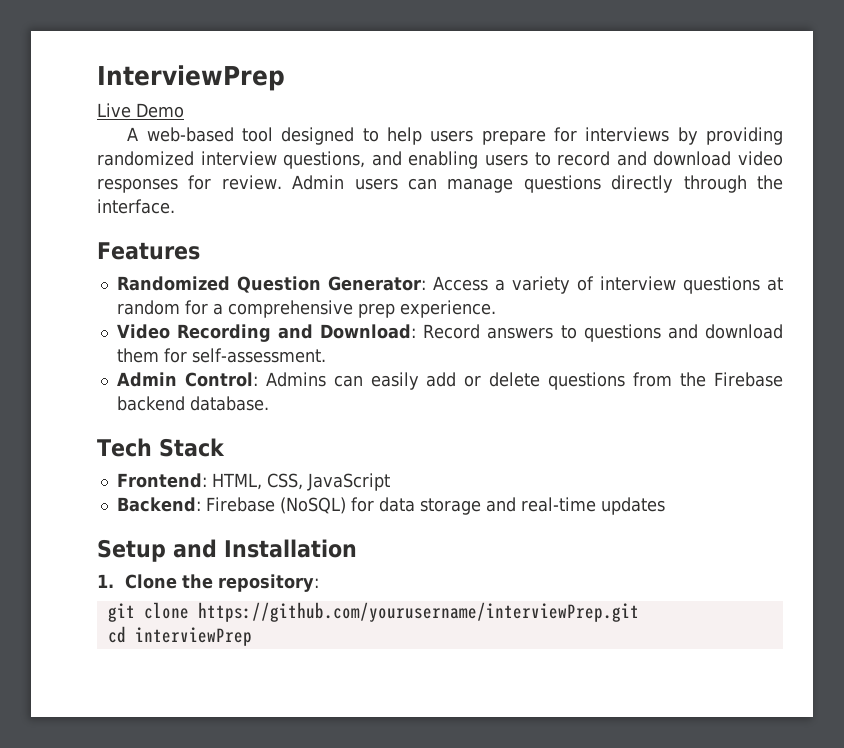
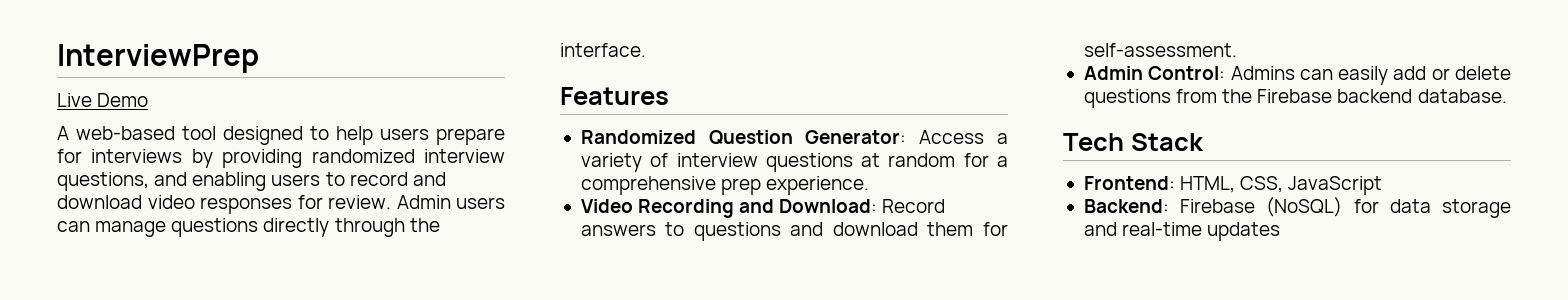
[97,539,357,562] [97,574,320,592] [107,602,639,622] [107,626,252,646] // Setup and Installation // 1. Clone the repository: // git clone https://github.com/yourusername/interviewPrep.git // cd interviewPrep -> (1281, 231) none

